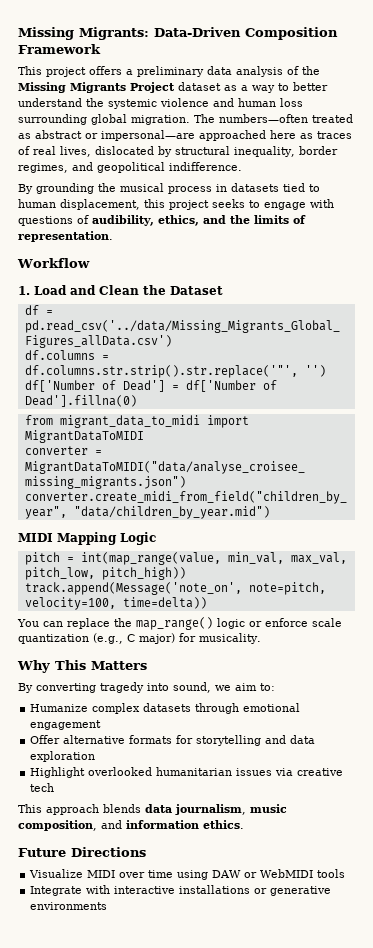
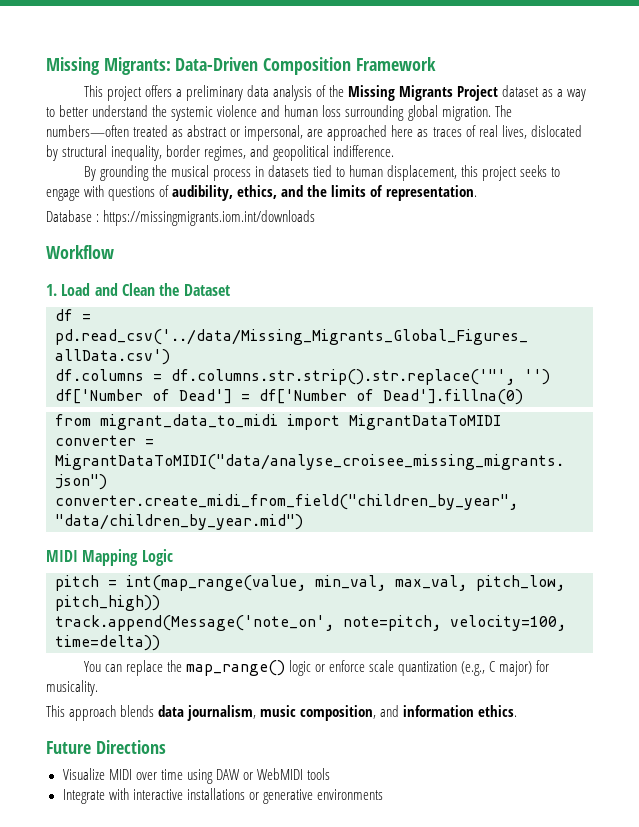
[101,130,195,141] impersonal—are -> [244,125,324,141] impersonal, are
(113, 236) none -> [46,210,316,226] // Database : https://missingmigrants.iom.int/downloads
[17,660,147,673] [18,682,275,693] [30,703,301,714] [30,720,102,730] [30,735,316,746] [30,751,96,762] [30,767,344,778] [30,783,55,792] // Why This Matters // By converting tragedy into sound, we aim to: // Humanize complex datasets through emotional engagement // Offer alternative formats for storytelling and data exploration // Highlight overlooked humanitarian issues via creative tech -> (98, 688) none

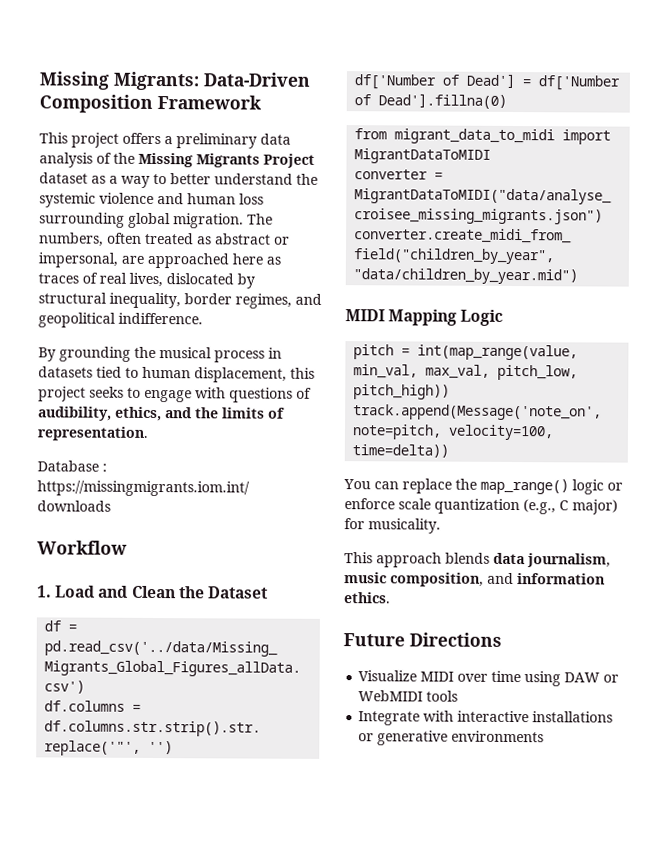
[46,125,129,137] numbers—often -> [39,232,142,247] numbers, often

